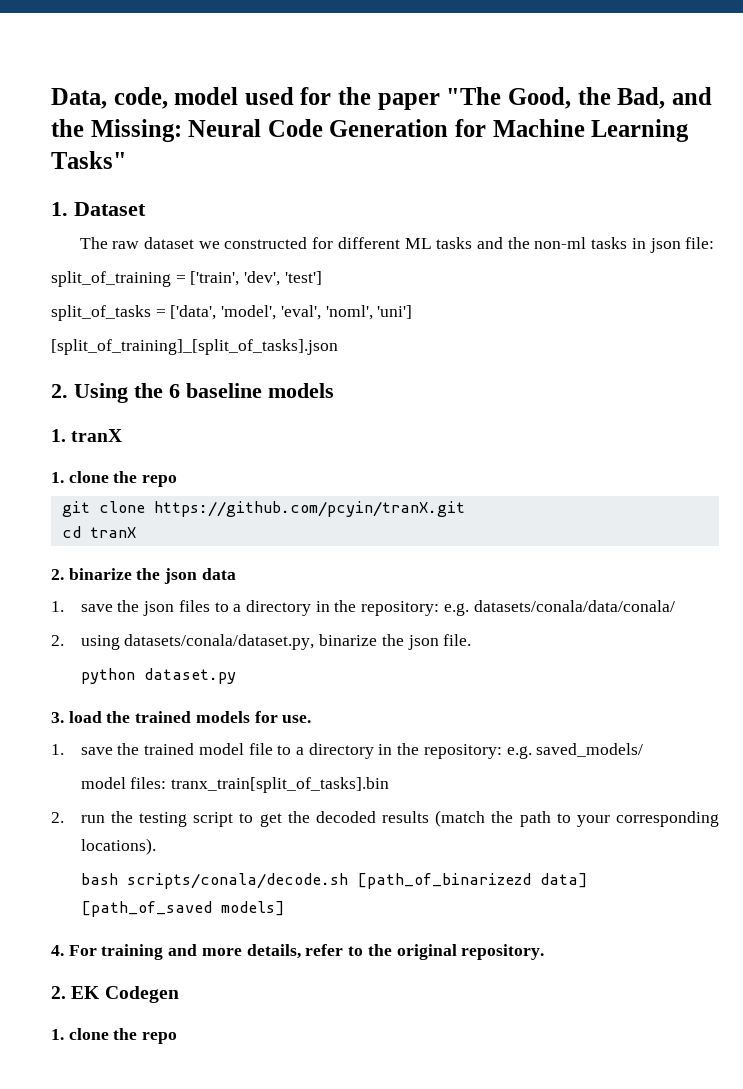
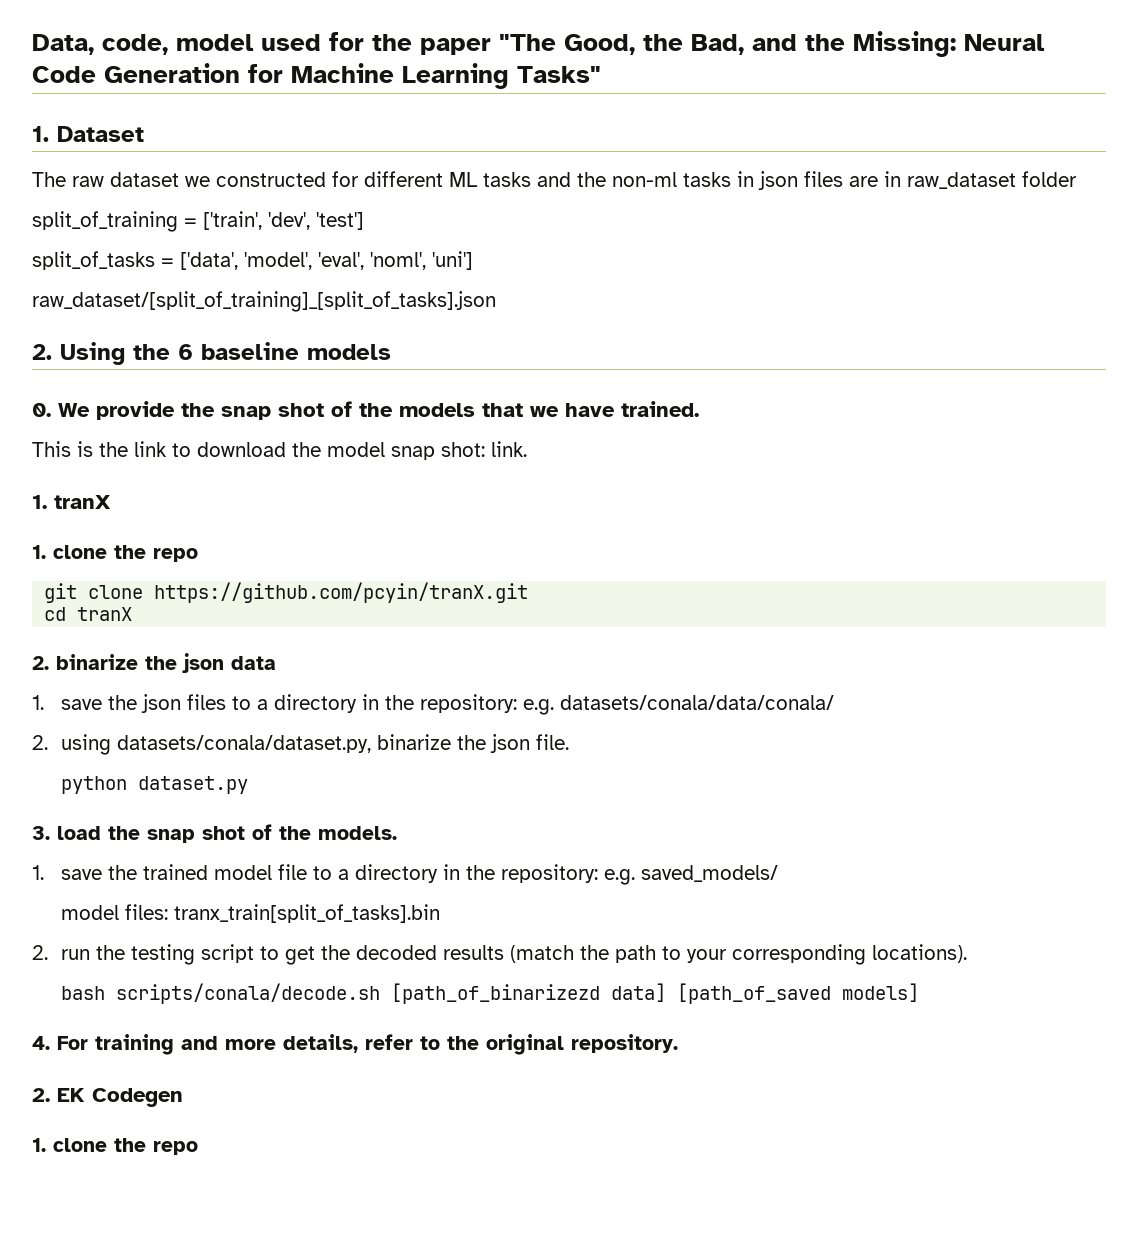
[685,237,715,249] file: -> [804,171,1077,189] files are in raw_dataset folder
[51,339,338,355] [split_of_training]_[split_of_tasks].json -> [32,291,496,312] raw_dataset/[split_of_training]_[split_of_tasks].json
(334, 390) none -> [32,401,699,420] [32,441,527,460] // 0. We provide the snap shot of the models that we have trained. // This is the link to download the model snap shot: link.
[135,711,312,723] trained models for use. -> [147,824,397,843] snap shot of the models.

